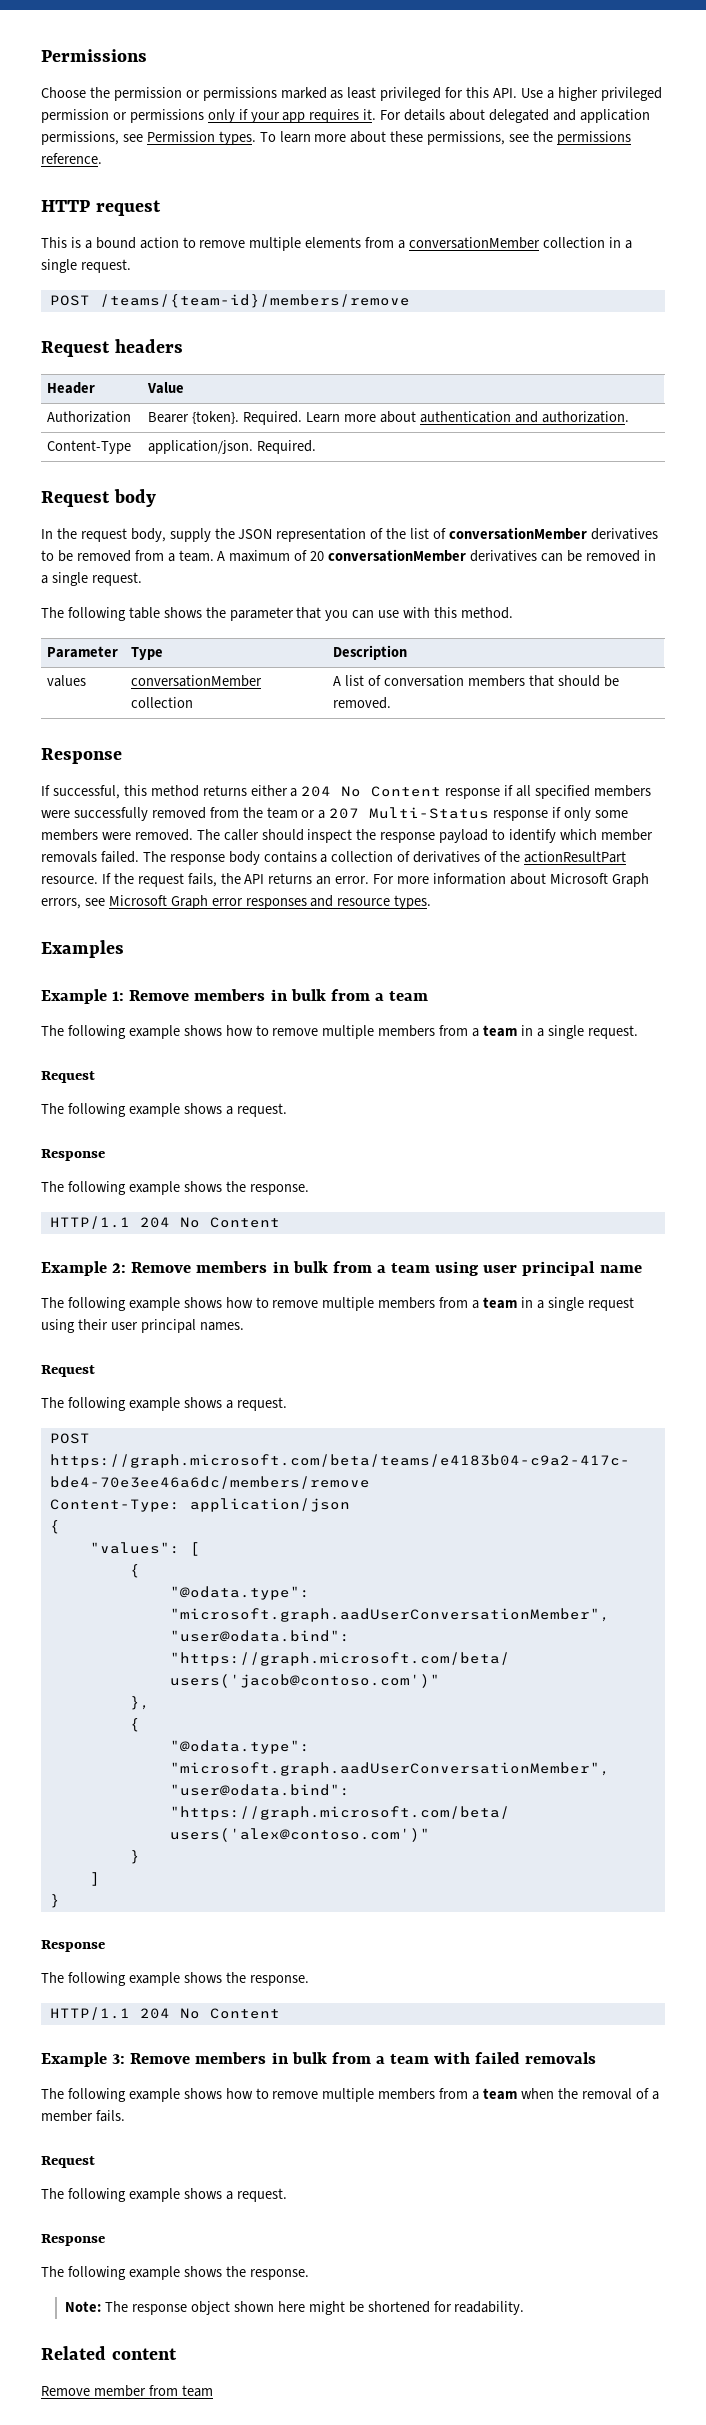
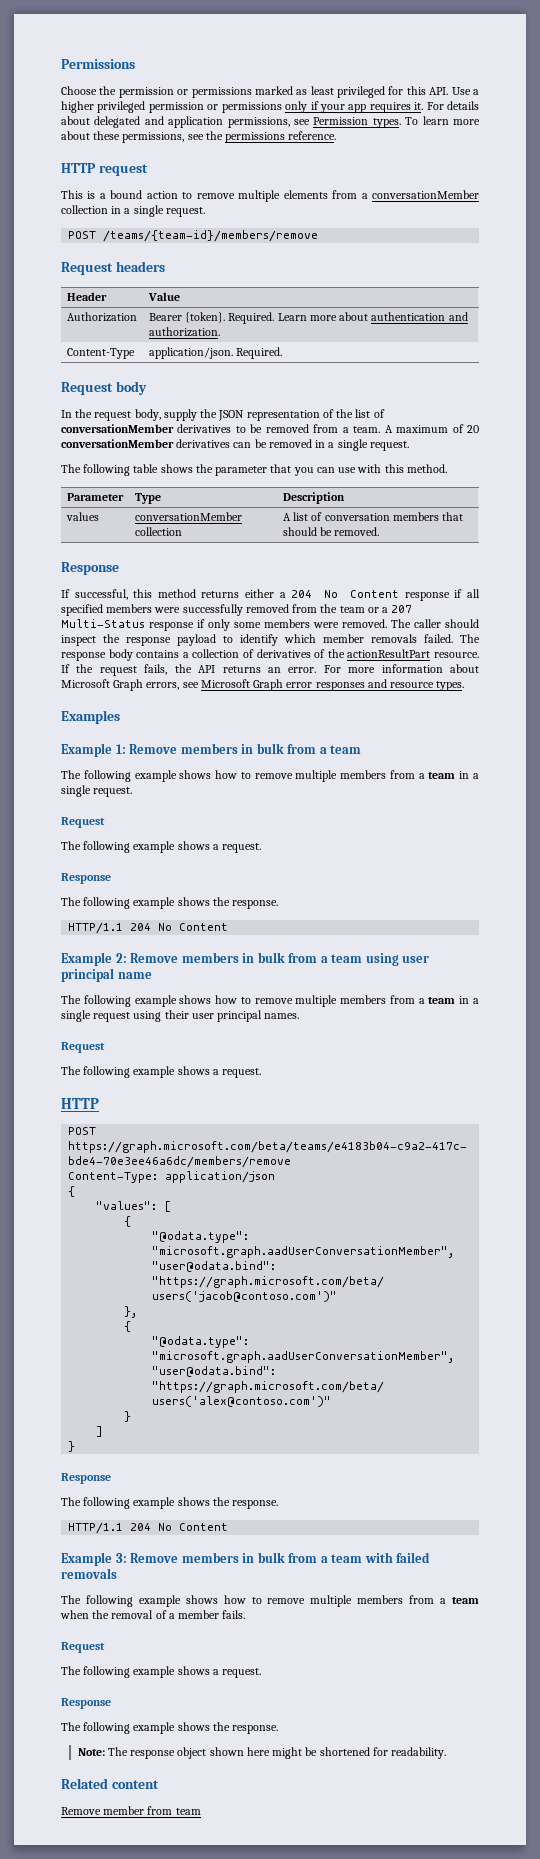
(287, 1404) none -> [61,1098,99,1109] // HTTP

